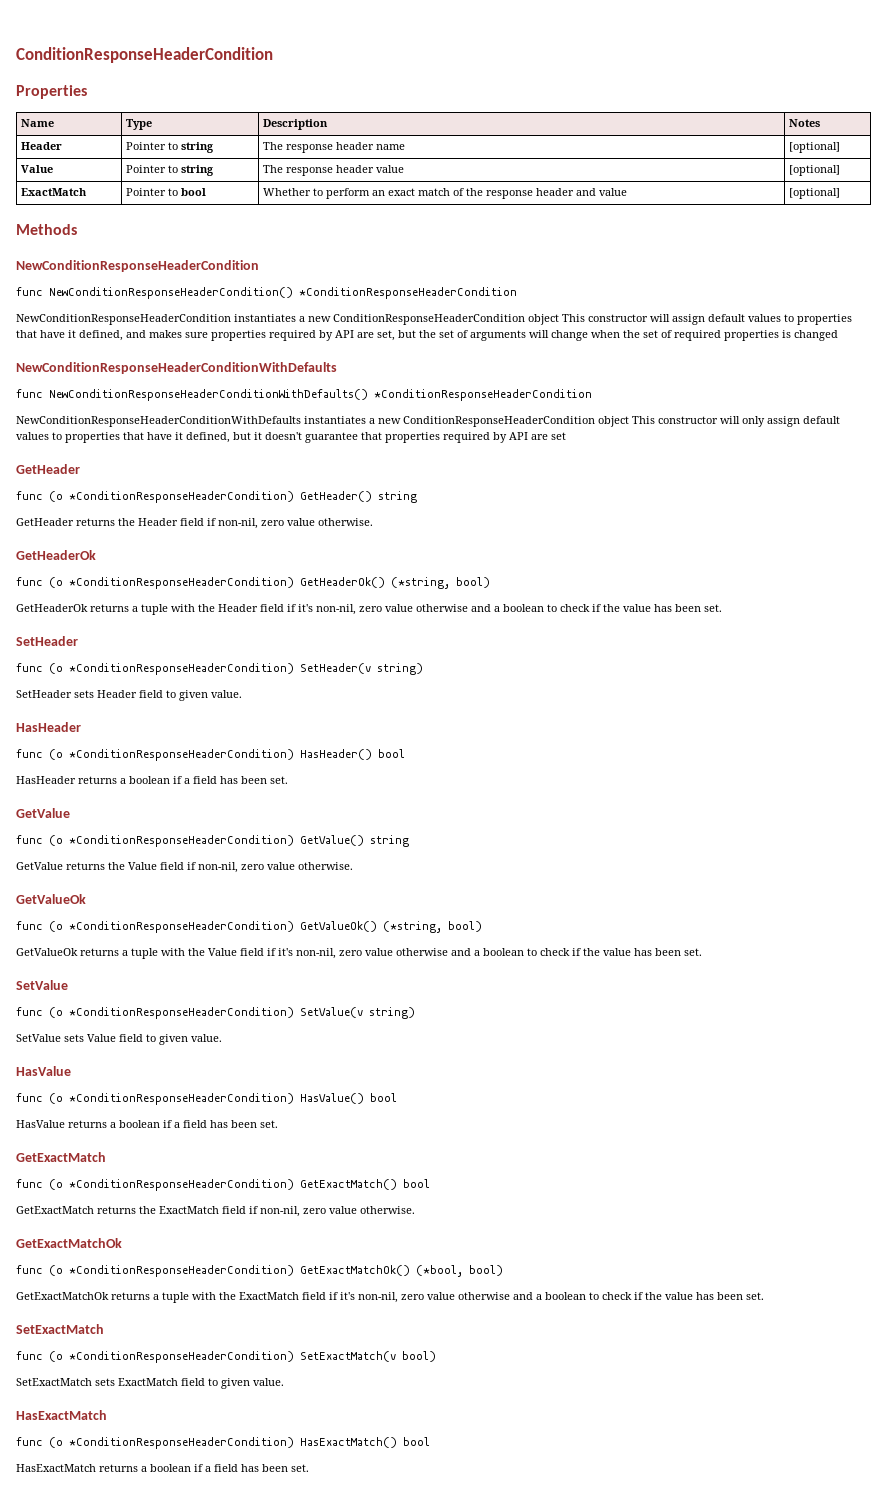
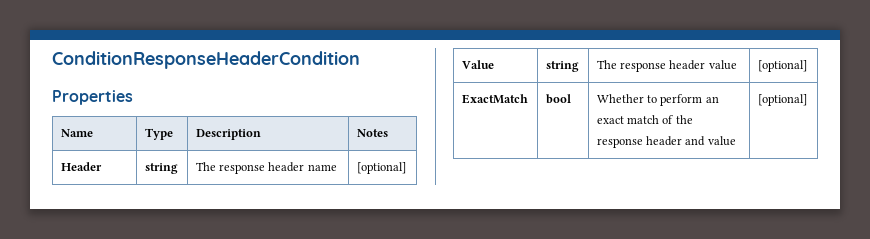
[126,142,179,150] Pointer to -> (102, 166) none
[126,165,179,173] Pointer to -> (494, 64) none
[126,188,179,196] Pointer to -> (528, 99) none
[16,224,77,235] [16,260,259,272] [16,287,517,299] [16,314,852,325] [16,330,838,341] [16,362,337,374] [16,389,592,401] [16,416,840,427] [16,432,566,443] [16,464,80,474] [16,491,417,503] [16,518,373,529] [16,550,96,560] [16,577,490,589] [16,604,722,615] [16,636,78,646] [16,663,423,675] [16,690,242,701] [16,722,81,732] [16,749,405,761] [16,776,288,784] [16,808,70,818] [16,835,409,847] [16,862,353,873] [16,894,86,904] [16,921,482,933] [16,948,702,959] [16,980,68,990] [16,1007,415,1019] [16,1034,222,1045] [16,1066,71,1076] [16,1093,397,1105] [16,1120,278,1128] [16,1152,106,1162] [16,1179,430,1191] [16,1206,415,1217] [16,1238,122,1248] [16,1265,503,1277] [16,1292,764,1303] [16,1324,104,1334] [16,1351,436,1363] [16,1378,284,1389] [16,1410,107,1420] [16,1437,430,1449] [16,1464,309,1472] // Methods // NewConditionResponseHeaderCondition // func NewConditionResponseHeaderCondition() *ConditionResponseHeaderCondition // NewConditionResponseHeaderCondition instantiates a new ConditionResponseHeaderCondition object This constructor will assign default values to properties that have it defined, and makes sure properties required by API are set, but the set of arguments will change when the set of required properties is changed // NewConditionResponseHeaderConditionWithDefaults // func NewConditionResponseHeaderConditionWithDefaults() *ConditionResponseHeaderCondition // NewConditionResponseHeaderConditionWithDefaults instantiates a new ConditionResponseHeaderCondition object This constructor will only assign default values to properties that have it defined, but it doesn't guarantee that properties required by API are set // GetHeader // func (o *ConditionResponseHeaderCondition) GetHeader() string // GetHeader returns the Header field if non-nil, zero value otherwise. // GetHeaderOk // func (o *ConditionResponseHeaderCondition) GetHeaderOk() (*string, bool) // GetHeaderOk returns a tuple with the Header field if it's non-nil, zero value otherwise and a boolean to check if the value has been set. // SetHeader // func (o *ConditionResponseHeaderCondition) SetHeader(v string) // SetHeader sets Header field to given value. // HasHeader // func (o *ConditionResponseHeaderCondition) HasHeader() bool // HasHeader returns a boolean if a field has been set. // GetValue // func (o *ConditionResponseHeaderCondition) GetValue() string // GetValue returns the Value field if non-nil, zero value otherwise. // GetValueOk // func (o *ConditionResponseHeaderCondition) GetValueOk() (*string, bool) // GetValueOk returns a tuple with the Value field if it's non-nil, zero value otherwise and a boolean to check if the value has been set. // SetValue // func (o *ConditionResponseHeaderCondition) SetValue(v string) // SetValue sets Value field to given value. // HasValue // func (o *ConditionResponseHeaderCondition) HasValue() bool // HasValue returns a boolean if a field has been set. // GetExactMatch // func (o *ConditionResponseHeaderCondition) GetExactMatch() bool // GetExactMatch returns the ExactMatch field if non-nil, zero value otherwise. // GetExactMatchOk // func (o *ConditionResponseHeaderCondition) GetExactMatchOk() (*bool, bool) // GetExactMatchOk returns a tuple with the ExactMatch field if it's non-nil, zero value otherwise and a boolean to check if the value has been set. // SetExactMatch // func (o *ConditionResponseHeaderCondition) SetExactMatch(v bool) // SetExactMatch sets ExactMatch field to given value. // HasExactMatch // func (o *ConditionResponseHeaderCondition) HasExactMatch() bool // HasExactMatch returns a boolean if a field has been set. -> (807, 100) none

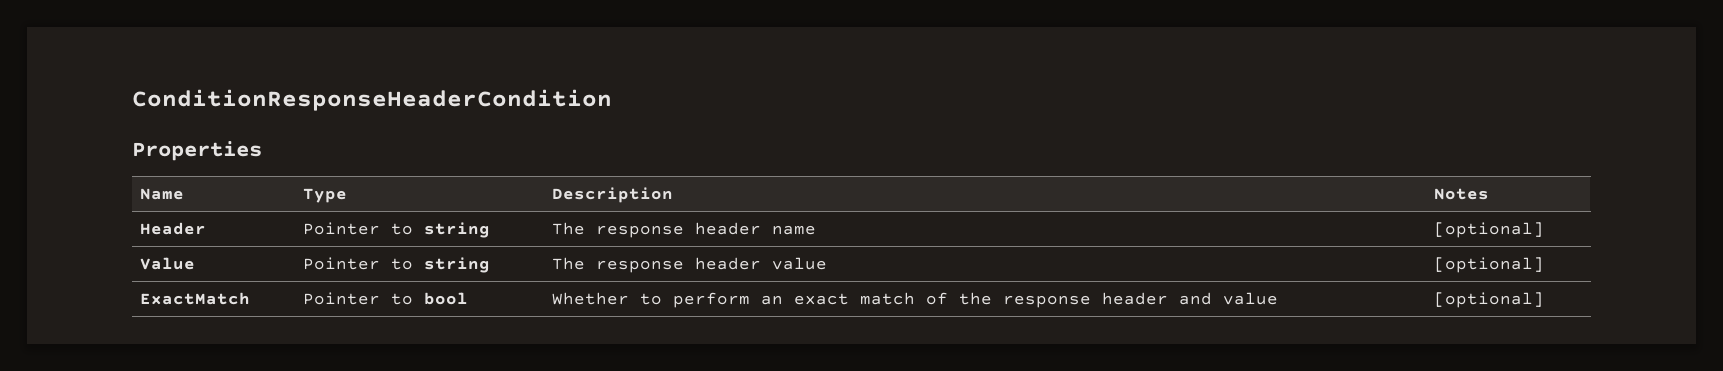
(102, 166) none -> [303,222,414,235] Pointer to
(494, 64) none -> [303,257,414,270] Pointer to
(528, 99) none -> [303,292,414,305] Pointer to

